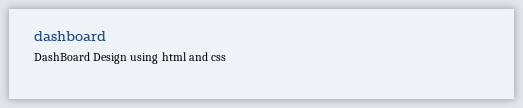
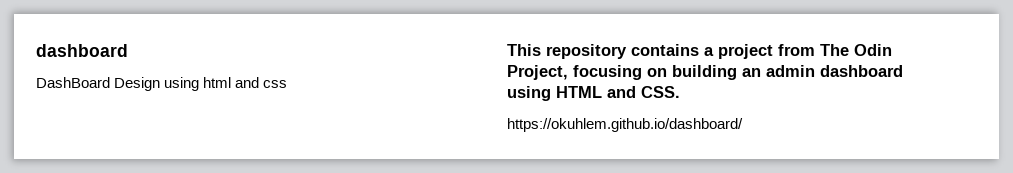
(227, 58) none -> [507,44,892,59] [507,65,903,80] [507,86,680,101] [507,118,743,132] // This repository contains a project from The Odin Project, focusing on building an admin dashboard using HTML and CSS. // https://okuhlem.github.io/dashboard/

